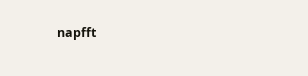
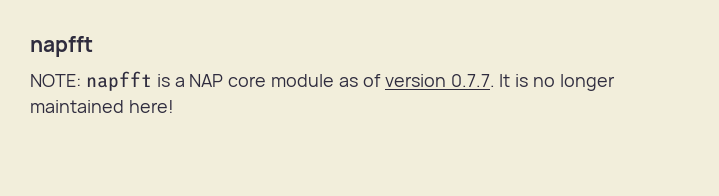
[57,27,97,40] napfft -> [30,36,93,57] [30,71,616,91] [30,100,174,113] napfft // NOTE: napfft is a NAP core module as of version 0.7.7. It is no longer maintained here!

